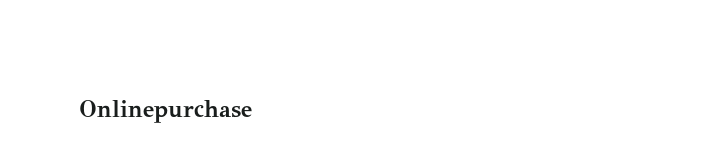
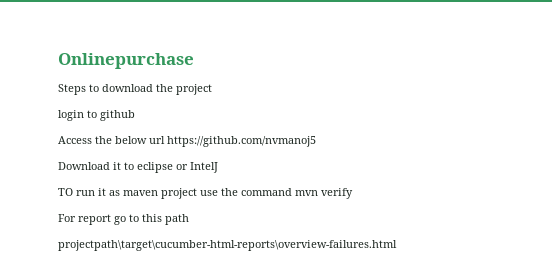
(252, 111) none -> [58,84,212,95] [58,110,135,121] [58,136,316,147] [58,162,218,173] [58,188,353,199] [58,214,189,225] [58,240,397,251] // Steps to download the project // login to github // Access the below url https://github.com/nvmanoj5 // Download it to eclipse or IntelJ // TO run it as maven project use the command mvn verify // For report go to this path // projectpath\target\cucumber-html-reports\overview-failures.html

